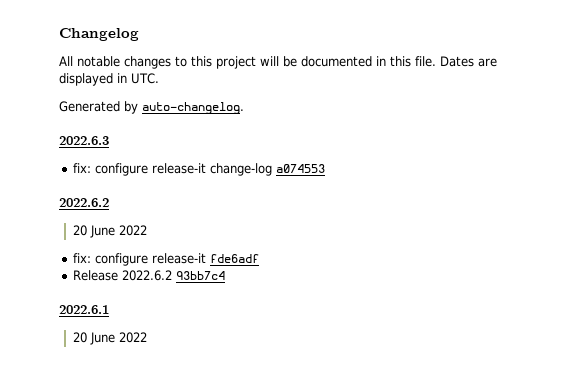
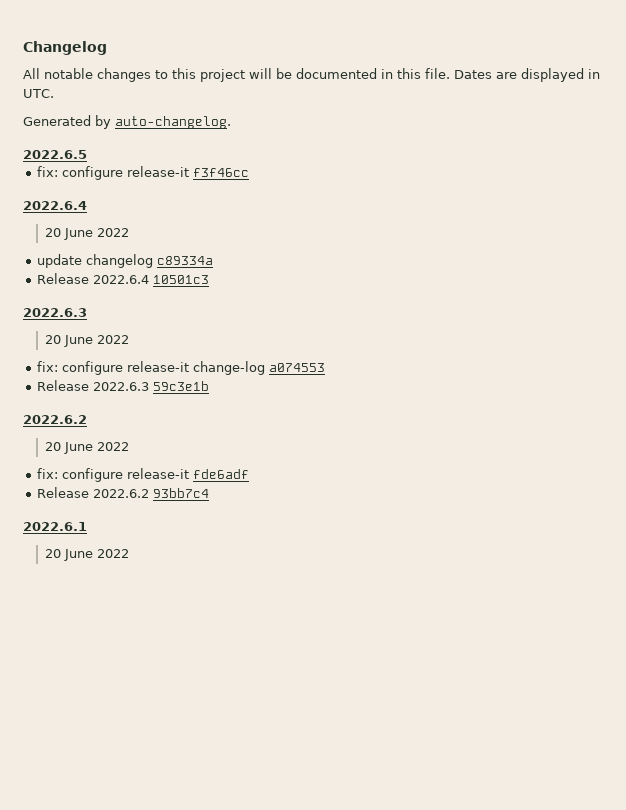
[59,136,109,145] 2022.6.3 -> [23,150,87,159] [36,166,249,180] [23,201,87,210] [44,228,129,240] [36,254,213,268] [36,273,209,284] [23,308,87,317] [44,335,129,347] 2022.6.5 // fix: configure release-it f3f46cc // 2022.6.4 // 20 June 2022 // update changelog c89334a // Release 2022.6.4 10501c3 // 2022.6.3 // 20 June 2022
(325, 168) none -> [36,380,209,391] // Release 2022.6.3 59c3e1b

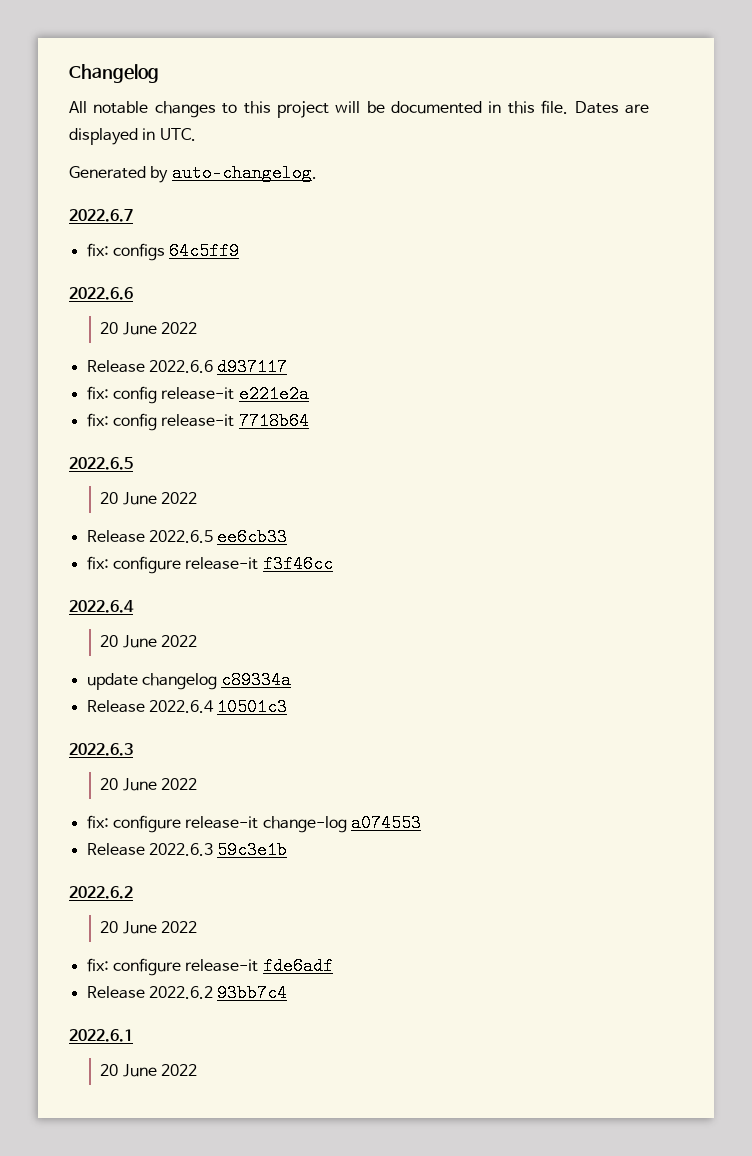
[23,150,87,159] 2022.6.5 -> [69,209,133,222] [86,242,240,261] [69,287,133,300] [100,322,197,335] [86,358,288,376] [86,385,309,404] [86,412,309,431] [69,457,133,470] [100,492,197,505] [86,528,288,546] 2022.6.7 // fix: configs 64c5ff9 // 2022.6.6 // 20 June 2022 // Release 2022.6.6 d937117 // fix: config release-it e221e2a // fix: config release-it 7718b64 // 2022.6.5 // 20 June 2022 // Release 2022.6.5 ee6cb33

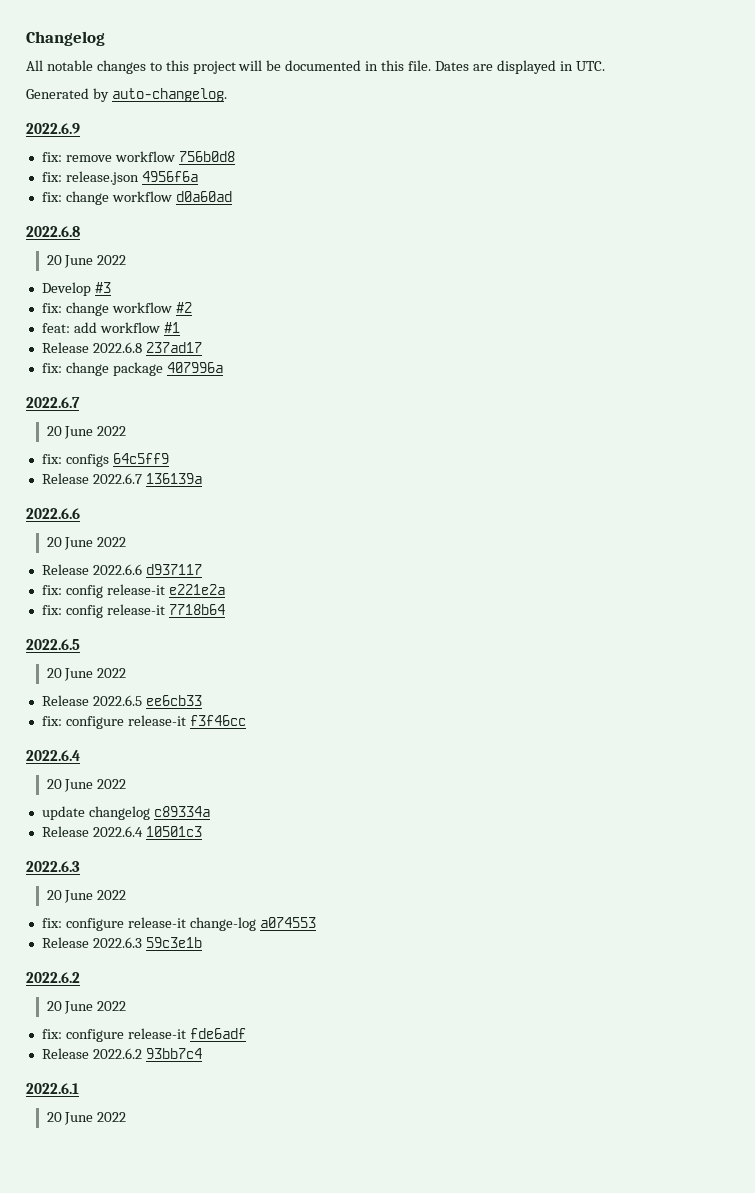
[69,209,133,222] 2022.6.7 -> [26,123,80,134] [41,151,235,162] [41,171,198,185] [41,191,232,205] [26,226,80,237] [46,255,127,268] [41,282,111,296] [41,302,192,316] [41,322,180,333] [41,342,202,353] [41,362,223,376] [26,397,80,408] [46,426,127,439] 2022.6.9 // fix: remove workflow 756b0d8 // fix: release.json 4956f6a // fix: change workflow d0a60ad // 2022.6.8 // 20 June 2022 // Develop #3 // fix: change workflow #2 // feat: add workflow #1 // Release 2022.6.8 237ad17 // fix: change package 407996a // 2022.6.7 // 20 June 2022
(240, 251) none -> [41,473,202,484] // Release 2022.6.7 136139a

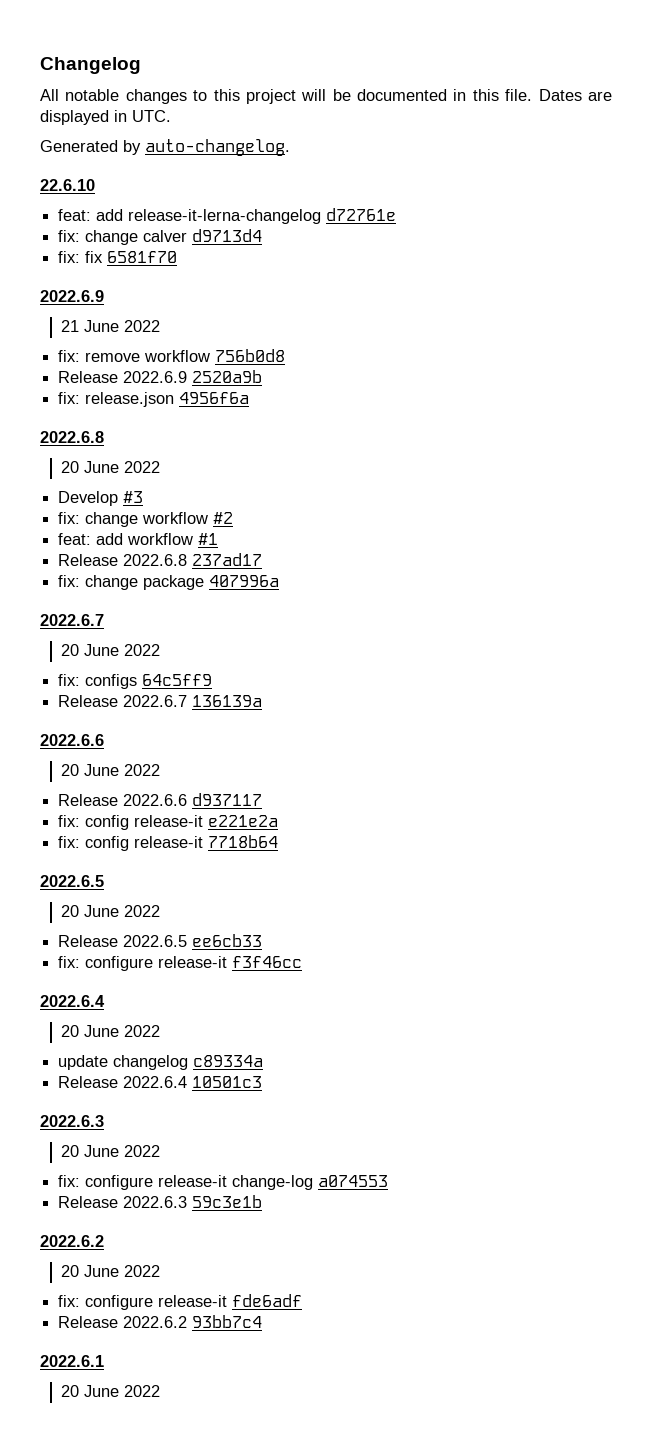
[26,123,80,134] 2022.6.9 -> [40,179,95,191] [58,208,397,224] [58,229,263,245] [58,251,178,263] [40,290,104,302] [61,320,161,332] 22.6.10 // feat: add release-it-lerna-changelog d72761e // fix: change calver d9713d4 // fix: fix 6581f70 // 2022.6.9 // 21 June 2022
(235, 156) none -> [58,370,263,383] // Release 2022.6.9 2520a9b
[41,191,232,205] // fix: change workflow d0a60ad -> (250, 398) none

